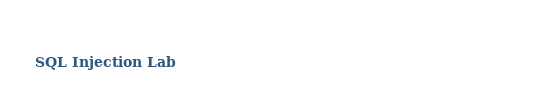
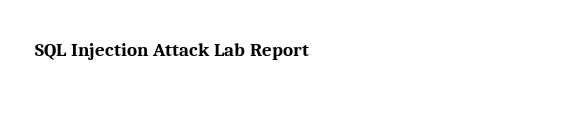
[147,56,176,67] Lab -> [151,43,309,60] Attack Lab Report

